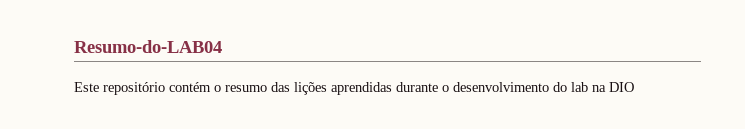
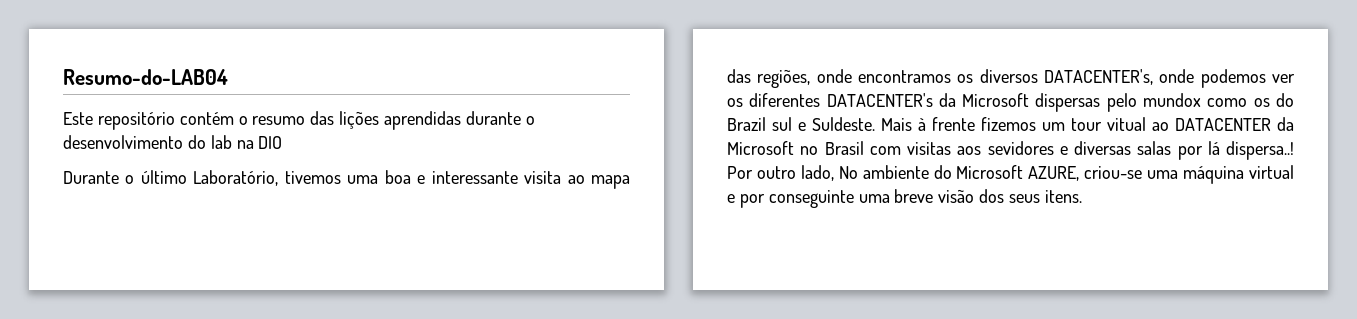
(634, 87) none -> [63,170,630,189] [727,69,1295,88] [727,93,1294,112] [727,117,1294,131] [727,141,1294,160] [727,165,1294,184] [727,189,1082,208] // Durante o último Laboratório, tivemos uma boa e interessante visita ao mapa das regiões, onde encontramos os diversos DATACENTER's, onde podemos ver os diferentes DATACENTER's da Microsoft dispersas pelo mundox como os do Brazil sul e Suldeste. Mais à frente fizemos um tour vitual ao DATACENTER da Microsoft no Brasil com visitas aos sevidores e diversas salas por lá dispersa..! Por outro lado, No ambiente do Microsoft AZURE, criou-se uma máquina virtual e por conseguinte uma breve visão dos seus itens.

